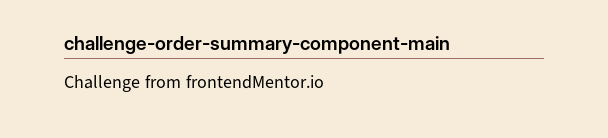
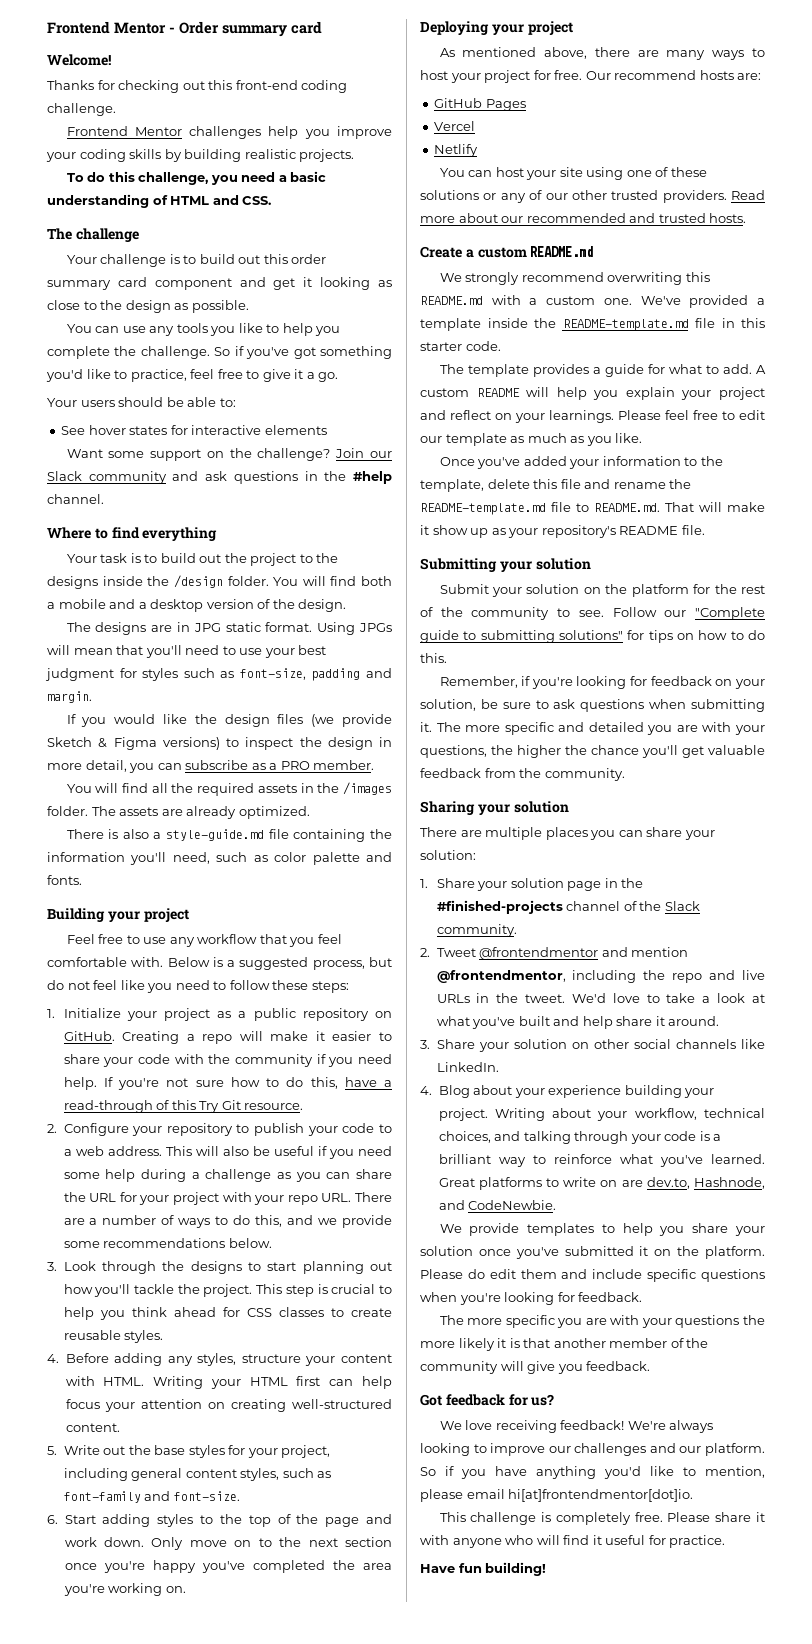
[64,36,450,54] [64,75,324,92] challenge-order-summary-component-main // Challenge from frontendMentor.io -> [47,21,322,37] [47,54,111,66] [47,80,348,93] [47,103,116,116] [66,126,393,139] [46,149,355,162] [66,171,327,185] [47,194,272,208] [47,228,139,242] [66,254,327,267] [47,277,392,290] [47,300,249,313] [66,323,341,336] [47,346,392,359] [46,369,339,382] [47,397,236,407] [61,425,327,435] [66,448,393,461] [47,471,393,484] [47,494,104,504] [47,527,218,541] [66,553,339,566] [47,575,392,589] [47,599,347,612] [66,622,392,635] [47,645,327,658] [45,668,392,681] [47,691,92,703] [66,714,392,727] [47,737,392,750] [47,760,375,773] [66,782,392,796] [47,806,310,819] [66,829,392,842] [47,852,392,865] [47,875,82,885] [47,908,189,922] [66,934,342,947] [47,957,392,970] [47,980,349,993] [47,1008,392,1021] [63,1031,392,1044] [63,1054,392,1067] [63,1077,392,1090] [63,1100,304,1113] [47,1123,392,1136] [63,1146,392,1159] [63,1169,392,1182] [63,1192,393,1205] [63,1215,392,1228] [63,1238,272,1248] [47,1261,392,1274] [63,1284,392,1297] [63,1307,392,1320] [63,1330,164,1343] [47,1353,392,1366] [65,1376,392,1389] [65,1399,392,1412] [65,1423,120,1432] [47,1445,331,1458] [63,1468,332,1481] [63,1491,240,1503] [47,1514,392,1527] [64,1537,392,1550] [64,1560,392,1573] [63,1583,186,1596] [420,21,573,35] [439,47,765,60] [420,70,762,83] [434,98,526,111] [434,121,476,131] [434,144,479,157] [439,167,707,180] [420,190,765,203] [420,213,747,223] [420,246,594,258] [439,272,710,285] [420,295,765,308] [420,318,765,331] [420,341,501,351] [439,364,766,377] [420,387,765,400] [420,410,765,423] [420,433,643,446] [439,456,723,469] [420,479,692,492] [420,502,765,515] [420,525,705,538] [420,558,591,572] [439,584,765,597] [420,607,765,620] [420,630,765,643] [420,653,447,663] [439,676,765,689] [420,699,765,712] [420,722,765,735] [420,745,765,758] [420,768,625,781] [420,801,569,815] [420,827,715,840] [420,850,476,860] [420,878,644,891] [436,900,700,914] [436,924,517,937] [420,947,689,960] [436,970,765,983] [436,993,765,1003] [436,1016,720,1029] [420,1039,765,1052] [436,1062,499,1072] [420,1085,715,1098] [438,1108,765,1121] [438,1131,722,1144] [438,1154,765,1167] [438,1177,765,1190] [438,1200,557,1210] [439,1223,765,1236] [420,1246,765,1259] [420,1269,765,1282] [420,1292,643,1305] [439,1315,765,1328] [420,1338,709,1351] [420,1361,651,1374] [420,1394,555,1406] [439,1420,714,1433] [420,1443,765,1456] [420,1466,765,1479] [420,1489,694,1502] [439,1512,765,1525] [420,1535,726,1548] [420,1562,547,1576] Frontend Mentor - Order summary card // Welcome! // Thanks for checking out this front-end coding challenge. // Frontend Mentor challenges help you improve your coding skills by building realistic projects. // To do this challenge, you need a basic understanding of HTML and CSS. // The challenge // Your challenge is to build out this order summary card component and get it looking as close to the design as possible. // You can use any tools you like to help you complete the challenge. So if you've got something you'd like to practice, feel free to give it a go. // Your users should be able to: // See hover states for interactive elements // Want some support on the challenge? Join our Slack community and ask questions in the #help channel. // Where to find everything // Your task is to build out the project to the designs inside the /design folder. You will find both a mobile and a desktop version of the design. // The designs are in JPG static format. Using JPGs will mean that you'll need to use your best judgment for styles such as font-size, padding and margin. // If you would like the design files (we provide Sketch & Figma versions) to inspect the design in more detail, you can subscribe as a PRO member. // You will find all the required assets in the /images folder. The assets are already optimized. // There is also a style-guide.md file containing the information you'll need, such as color palette and fonts. // Building your project // Feel free to use any workflow that you feel comfortable with. Below is a suggested process, but do not feel like you need to follow these steps: // 1. Initialize your project as a public repository on GitHub. Creating a repo will make it easier to share your code with the community if you need help. If you're not sure how to do this, have a read-through of this Try Git resource. // 2. Configure your repository to publish your code to a web address. This will also be useful if you need some help during a challenge as you can share the URL for your project with your repo URL. There are a number of ways to do this, and we provide some recommendations below. // 3. Look through the designs to start planning out how you'll tackle the project. This step is crucial to help you think ahead for CSS classes to create reusable styles. // 4. Before adding any styles, structure your content with HTML. Writing your HTML first can help focus your attention on creating well-structured content. // 5. Write out the base styles for your project, including general content styles, such as font-family and font-size. // 6. Start adding styles to the top of the page and work down. Only move on to the next section once you're happy you've completed the area you're working on. // Deploying your project // As mentioned above, there are many ways to host your project for free. Our recommend hosts are: // GitHub Pages // Vercel // Netlify // You can host your site using one of these solutions or any of our other trusted providers. Read more about our recommended and trusted hosts. // Create a custom README.md // We strongly recommend overwriting this README.md with a custom one. We've provided a template inside the README-template.md file in this starter code. // The template provides a guide for what to add. A custom README will help you explain your project and reflect on your learnings. Please feel free to edit our template as much as you like. // Once you've added your information to the template, delete this file and rename the README-template.md file to README.md. That will make it show up as your repository's README file. // Submitting your solution // Submit your solution on the platform for the rest of the community to see. Follow our "Complete guide to submitting solutions" for tips on how to do this. // Remember, if you're looking for feedback on your solution, be sure to ask questions when submitting it. The more specific and detailed you are with your questions, the higher the chance you'll get valuable feedback from the community. // Sharing your solution // There are multiple places you can share your solution: // 1. Share your solution page in the #finished-projects channel of the Slack community. // 2. Tweet @frontendmentor and mention @frontendmentor, including the repo and live URLs in the tweet. We'd love to take a look at what you've built and help share it around. // 3. Share your solution on other social channels like LinkedIn. // 4. Blog about your experience building your project. Writing about your workflow, technical choices, and talking through your code is a brilliant way to reinforce what you've learned. Great platforms to write on are dev.to, Hashnode, and CodeNewbie. // We provide templates to help you share your solution once you've submitted it on the platform. Please do edit them and include specific questions when you're looking for feedback. // The more specific you are with your questions the more likely it is that another member of the community will give you feedback. // Got feedback for us? // We love receiving feedback! We're always looking to improve our challenges and our platform. So if you have anything you'd like to mention, please email hi[at]frontendmentor[dot]io. // This challenge is completely free. Please share it with anyone who will find it useful for practice. // Have fun building!

